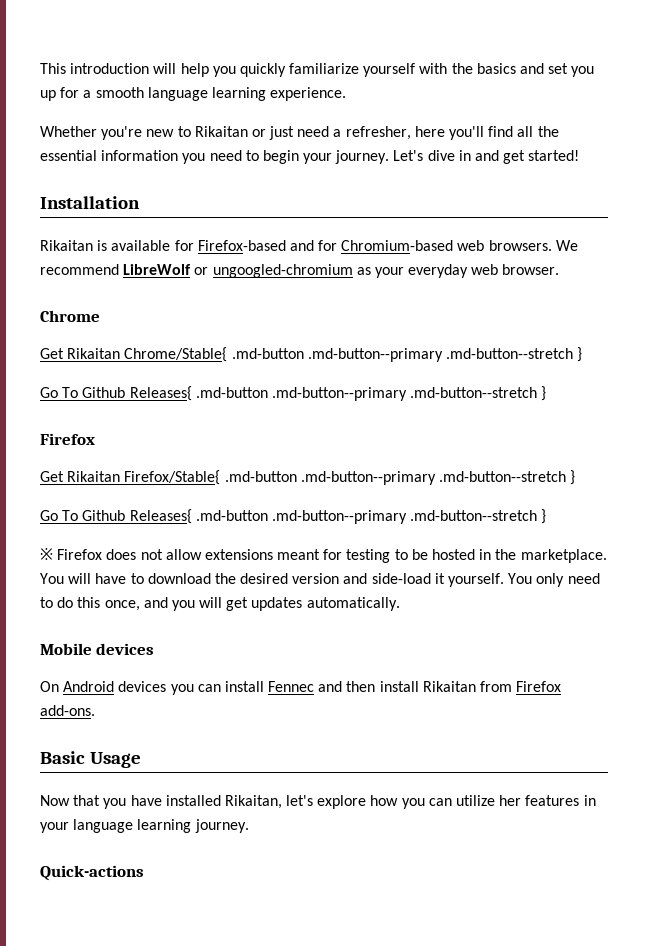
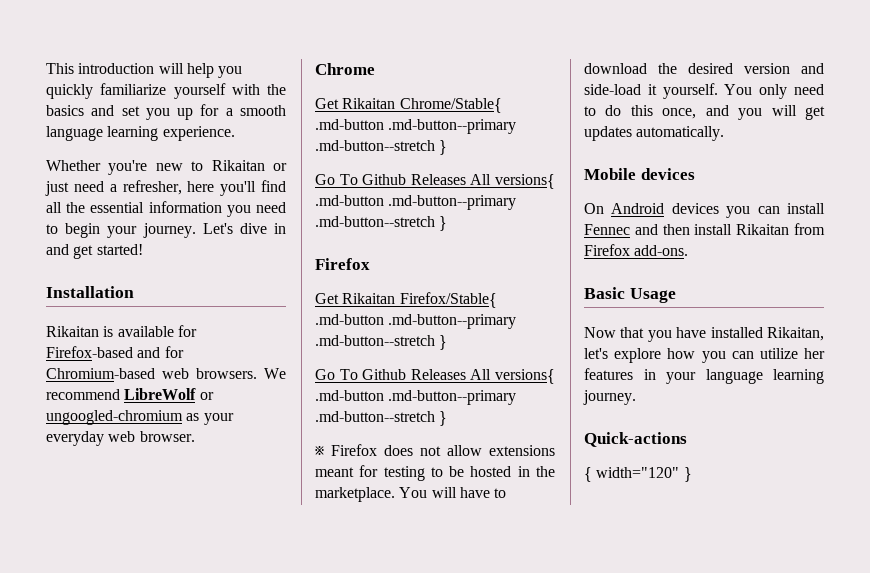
[129,386,192,401] Releases{ -> [410,174,555,189] Releases All versions{
[129,509,192,524] Releases{ -> [410,369,555,384] Releases All versions{
(144, 873) none -> [584,467,692,482] // { width="120" }

